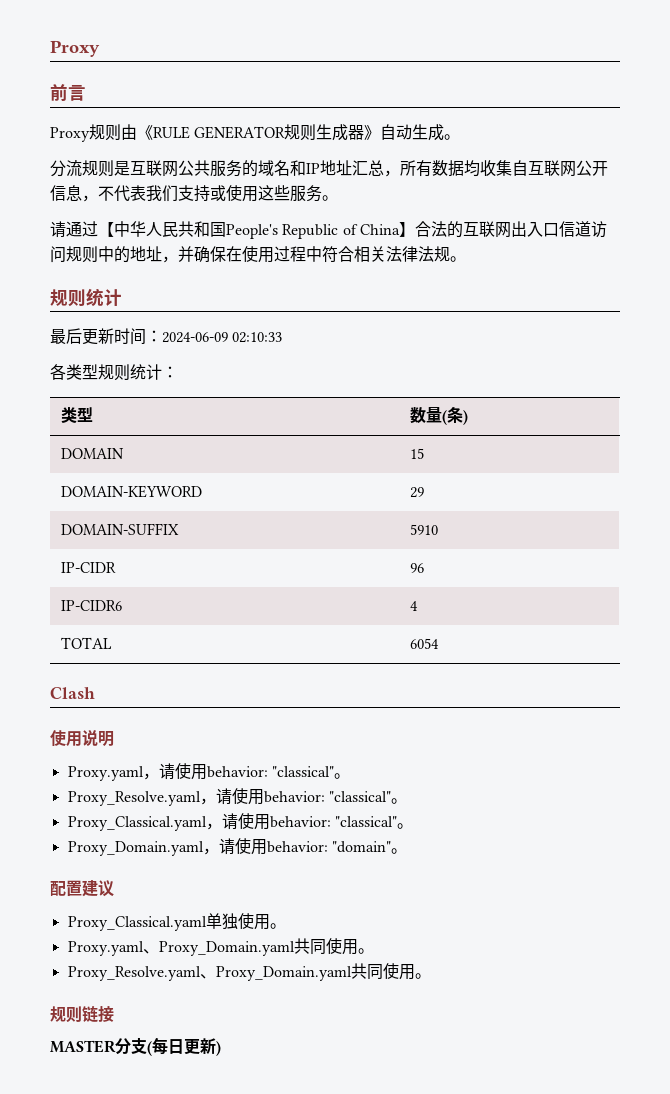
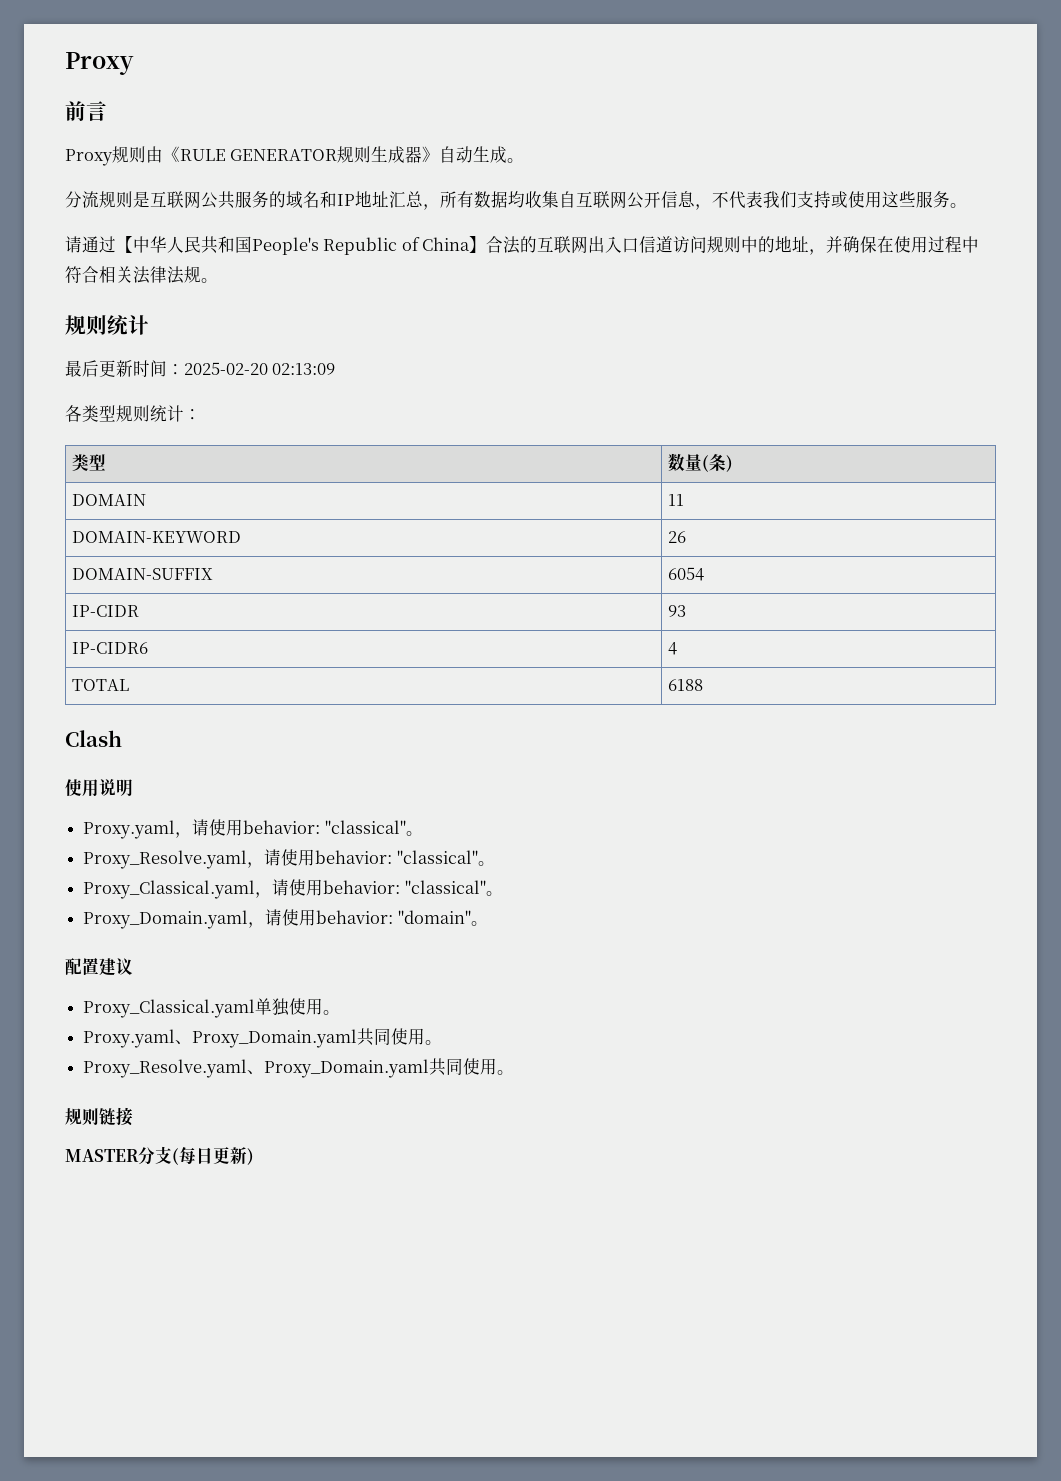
[162,332,283,343] 2024-06-09 02:10:33 -> [184,362,336,375] 2025-02-20 02:13:09
[409,448,424,459] 15 -> [667,494,684,506] 11
[409,487,424,498] 29 -> [667,531,686,543] 26
[409,524,438,535] 5910 -> [667,567,704,581] 6054
[409,563,424,573] 96 -> [667,605,686,617] 93
[409,638,439,649] 6054 -> [667,679,703,691] 6188

